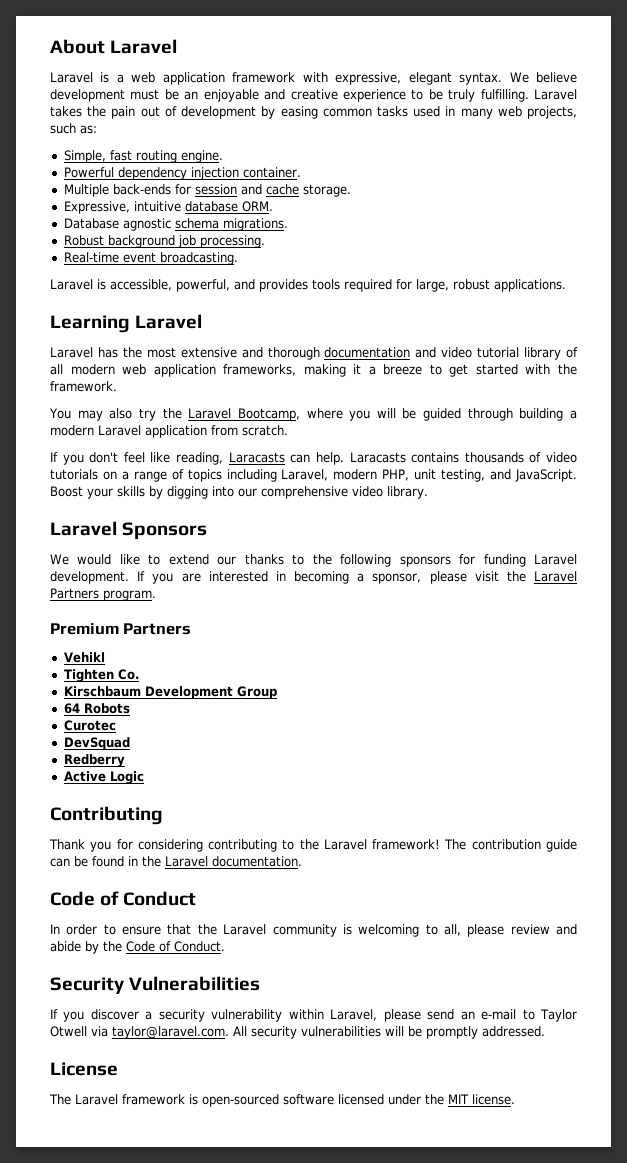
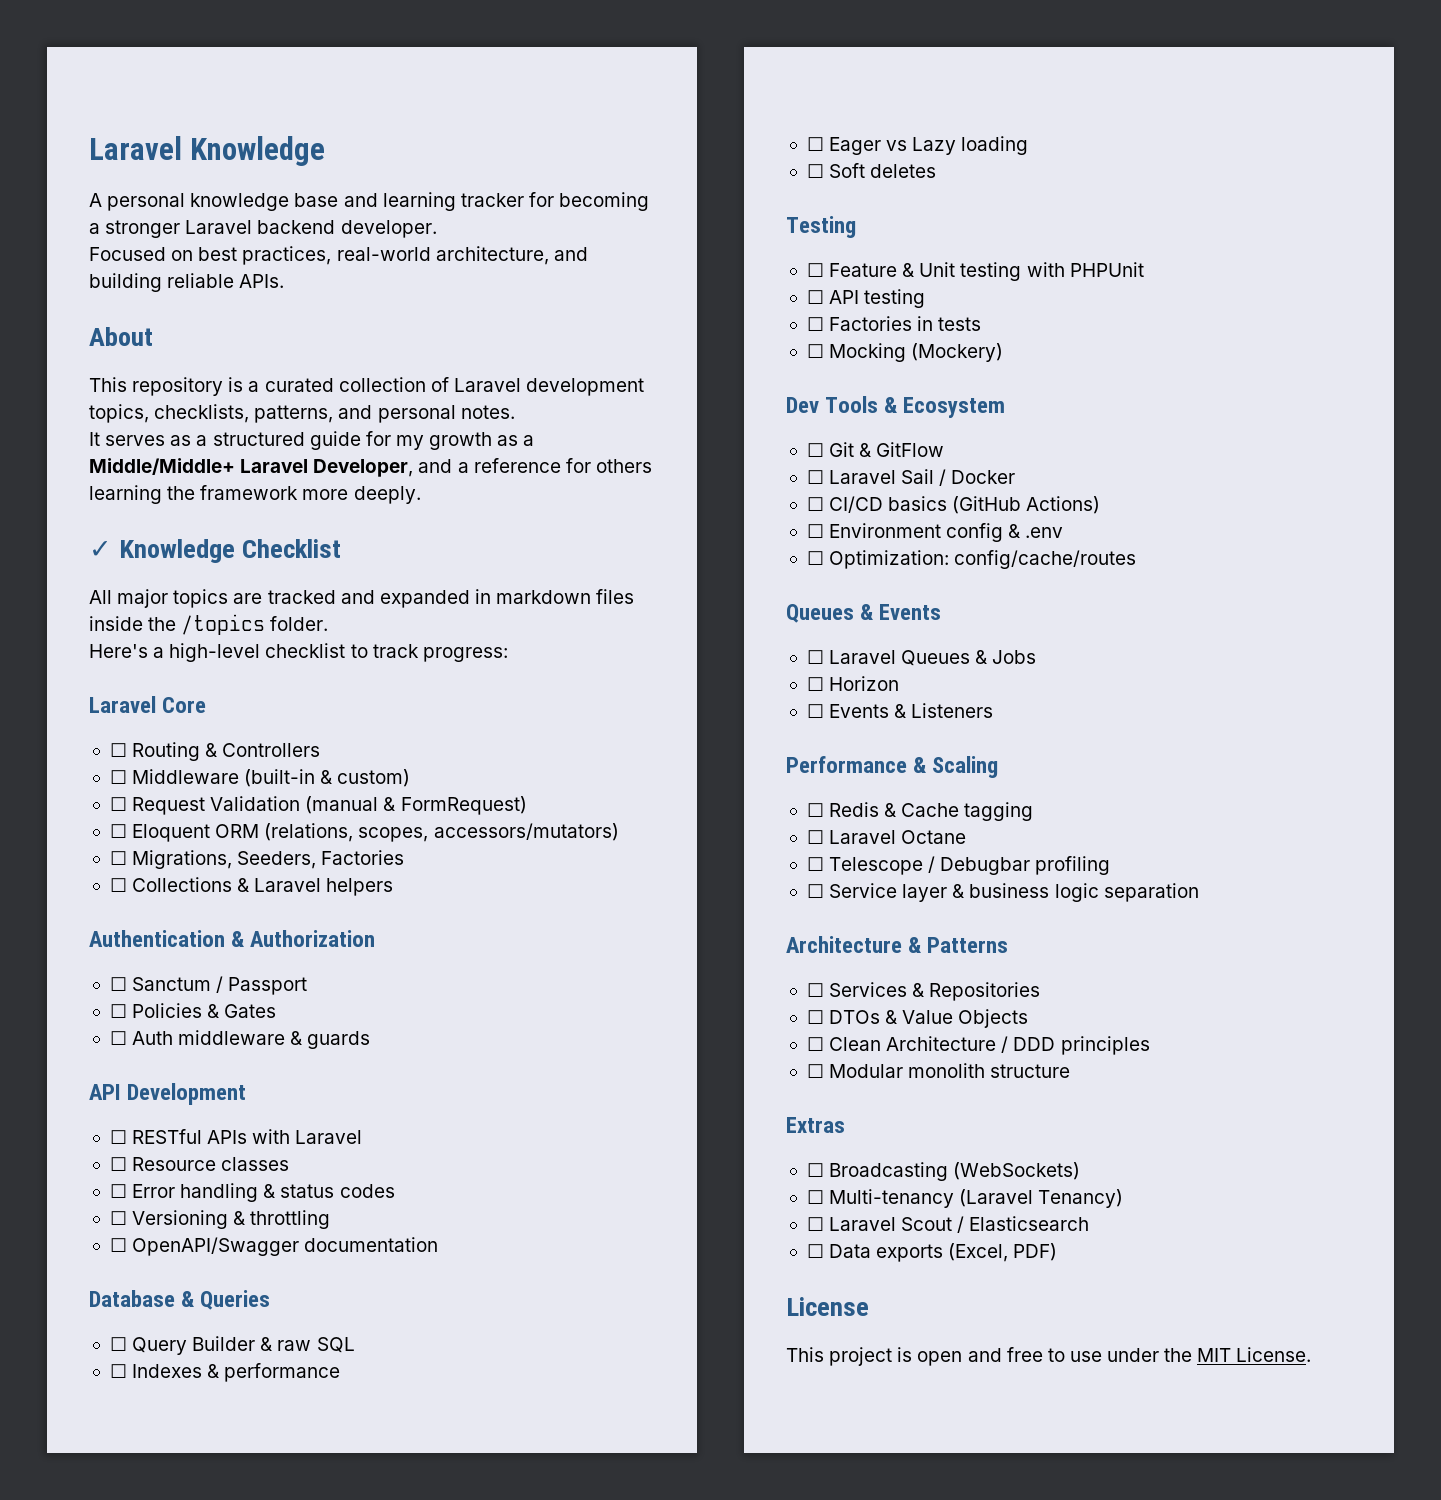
[50,39,178,54] [50,72,577,85] [50,89,578,102] [50,106,577,119] [50,123,97,134] [63,150,223,163] [63,167,301,180] [63,184,351,197] [63,201,273,214] [63,218,288,231] [63,235,265,248] [63,252,238,265] [50,279,566,292] [50,314,203,333] [50,347,579,360] [50,364,578,377] [50,381,117,392] [49,408,577,421] [50,425,288,438] [50,452,578,465] [50,469,577,482] [50,486,428,499] [50,521,208,539] [50,554,577,567] [50,571,578,584] [50,588,156,601] [50,623,192,635] [63,652,105,663] [63,669,139,682] [63,686,277,699] [63,703,130,714] [63,720,116,731] [63,737,130,750] [63,754,125,767] [63,771,144,784] [50,806,163,825] [49,839,577,852] [50,856,302,867] [50,891,197,906] [50,924,577,937] [50,941,225,954] [50,976,261,994] [50,1009,578,1022] [50,1026,545,1039] [50,1062,118,1076] [49,1094,384,1107] About Laravel // Laravel is a web application framework with expressive, elegant syntax. We believe development must be an enjoyable and creative experience to be truly fulfilling. Laravel takes the pain out of development by easing common tasks used in many web projects, such as: // Simple, fast routing engine. // Powerful dependency injection container. // Multiple back-ends for session and cache storage. // Expressive, intuitive database ORM. // Database agnostic schema migrations. // Robust background job processing. // Real-time event broadcasting. // Laravel is accessible, powerful, and provides tools required for large, robust applications. // Learning Laravel // Laravel has the most extensive and thorough documentation and video tutorial library of all modern web application frameworks, making it a breeze to get started with the framework. // You may also try the Laravel Bootcamp, where you will be guided through building a modern Laravel application from scratch. // If you don't feel like reading, Laracasts can help. Laracasts contains thousands of video tutorials on a range of topics including Laravel, modern PHP, unit testing, and JavaScript. Boost your skills by digging into our comprehensive video library. // Laravel Sponsors // We would like to extend our thanks to the following sponsors for funding Laravel development. If you are interested in becoming a sponsor, please visit the Laravel Partners program. // Premium Partners // Vehikl // Tighten Co. // Kirschbaum Development Group // 64 Robots // Curotec // DevSquad // Redberry // Active Logic // Contributing // Thank you for considering contributing to the Laravel framework! The contribution guide can be found in the Laravel documentation. // Code of Conduct // In order to ensure that the Laravel community is welcoming to all, please review and abide by the Code of Conduct. // Security Vulnerabilities // If you discover a security vulnerability within Laravel, please send an e-mail to Taylor Otwell via taylor@laravel.com. All security vulnerabilities will be promptly addressed. // License // The Laravel framework is open-sourced software licensed -> [89,136,326,166] [89,192,650,211] [89,220,437,238] [89,246,588,265] [89,273,285,292] [89,327,153,346] [89,377,645,396] [89,404,515,423] [89,431,535,450] [89,458,652,477] [89,485,421,504] [89,539,342,563] [89,589,635,608] [89,614,329,635] [89,643,508,662] [89,696,207,713] [109,742,321,761] [109,769,411,787] [109,796,527,815] [109,823,619,842] [109,850,405,869] [109,877,394,896] [89,930,376,947] [109,976,308,995] [109,1003,277,1018] [109,1030,371,1049] [89,1083,247,1105] [109,1129,363,1144] [109,1157,290,1171] [109,1183,395,1202] [109,1210,331,1229] [109,1237,439,1256] [89,1290,271,1310] [109,1336,355,1355] [109,1363,341,1382] [806,136,1029,155] [806,163,937,178] [786,216,856,238] [806,262,1144,281] [806,289,926,308] [806,316,982,331] [806,343,1004,362] [786,396,1006,418] [806,442,945,457] [806,469,1016,486] [806,496,1101,514] [806,523,1064,542] [806,550,1137,569] [786,604,942,623] [806,650,1037,666] [806,676,900,691] [806,703,994,718] [786,756,999,778] [806,802,1034,821] [806,830,967,844] [806,856,1111,875] [806,883,1199,902] [786,936,1009,953] [806,982,1041,1001] [806,1009,1029,1028] [806,1036,1150,1055] [806,1063,1071,1078] [786,1117,845,1133] [806,1162,1081,1181] [806,1189,1124,1208] [806,1216,1090,1233] [806,1243,1058,1262] [786,1297,869,1316] [786,1347,1102,1366] Laravel Knowledge // A personal knowledge base and learning tracker for becoming a stronger Laravel backend developer. // Focused on best practices, real-world architecture, and building reliable APIs. // About // This repository is a curated collection of Laravel development topics, checklists, patterns, and personal notes. // It serves as a structured guide for my growth as a Middle/Middle+ Laravel Developer, and a reference for others learning the framework more deeply. // ✓ Knowledge Checklist // All major topics are tracked and expanded in markdown files inside the /topics folder. // Here's a high-level checklist to track progress: // Laravel Core // ☐ Routing & Controllers // ☐ Middleware (built-in & custom) // ☐ Request Validation (manual & FormRequest) // ☐ Eloquent ORM (relations, scopes, accessors/mutators) // ☐ Migrations, Seeders, Factories // ☐ Collections & Laravel helpers // Authentication & Authorization // ☐ Sanctum / Passport // ☐ Policies & Gates // ☐ Auth middleware & guards // API Development // ☐ RESTful APIs with Laravel // ☐ Resource classes // ☐ Error handling & status codes // ☐ Versioning & throttling // ☐ OpenAPI/Swagger documentation // Database & Queries // ☐ Query Builder & raw SQL // ☐ Indexes & performance // ☐ Eager vs Lazy loading // ☐ Soft deletes // Testing // ☐ Feature & Unit testing with PHPUnit // ☐ API testing // ☐ Factories in tests // ☐ Mocking (Mockery) // Dev Tools & Ecosystem // ☐ Git & GitFlow // ☐ Laravel Sail / Docker // ☐ CI/CD basics (GitHub Actions) // ☐ Environment config & .env // ☐ Optimization: config/cache/routes // Queues & Events // ☐ Laravel Queues & Jobs // ☐ Horizon // ☐ Events & Listeners // Performance & Scaling // ☐ Redis & Cache tagging // ☐ Laravel Octane // ☐ Telescope / Debugbar profiling // ☐ Service layer & business logic separation // Architecture & Patterns // ☐ Services & Repositories // ☐ DTOs & Value Objects // ☐ Clean Architecture / DDD principles // ☐ Modular monolith structure // Extras // ☐ Broadcasting (WebSockets) // ☐ Multi-tenancy (Laravel Tenancy) // ☐ Laravel Scout / Elasticsearch // ☐ Data exports (Excel, PDF) // License // This project is open and free to use
[472,1094,515,1105] license. -> [1236,1347,1312,1362] License.

